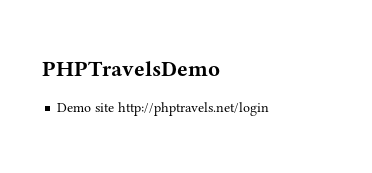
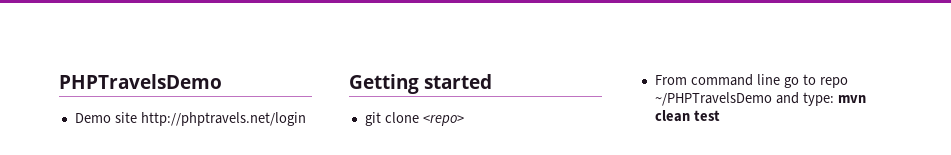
(270, 109) none -> [349,74,493,94] [364,112,464,126] [654,74,848,88] [654,92,866,106] [654,110,720,122] // Getting started // git clone <repo> // From command line go to repo ~/PHPTravelsDemo and type: mvn clean test

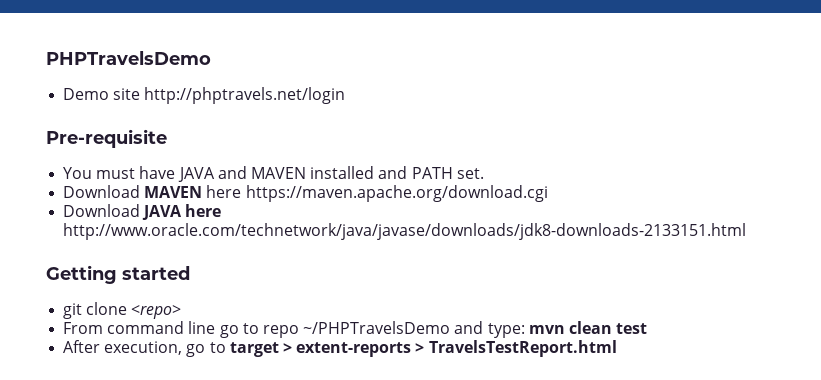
(306, 119) none -> [46,129,167,148] [63,166,484,182] [63,185,548,202] [63,204,222,220] [63,223,747,240] // Pre-requisite // You must have JAVA and MAVEN installed and PATH set. // Download MAVEN here https://maven.apache.org/download.cgi // Download JAVA here http://www.oracle.com/technetwork/java/javase/downloads/jdk8-downloads-2133151.html
(720, 115) none -> [63,340,617,357] // After execution, go to target > extent-reports > TravelsTestReport.html

